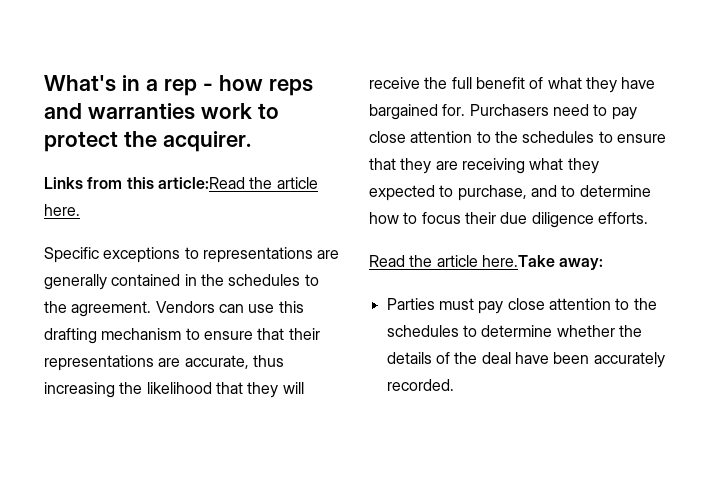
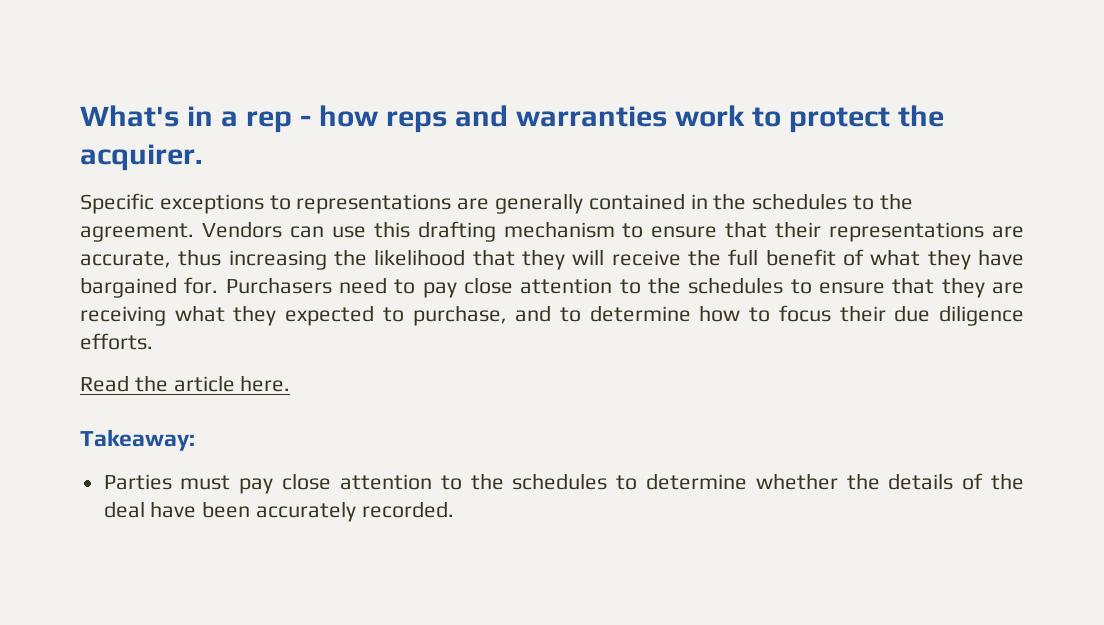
[44,177,318,189] [44,204,80,216] // Links from this article:Read the article here. -> (203, 157) none
[481,255,604,270] here.Take away: -> [240,375,291,392] [80,429,195,451] here. // Takeaway:

